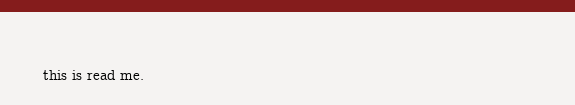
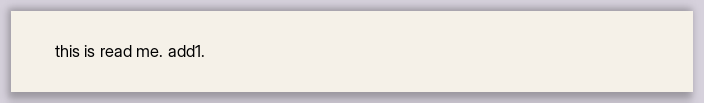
(144, 76) none -> [167,45,205,57] add1.

